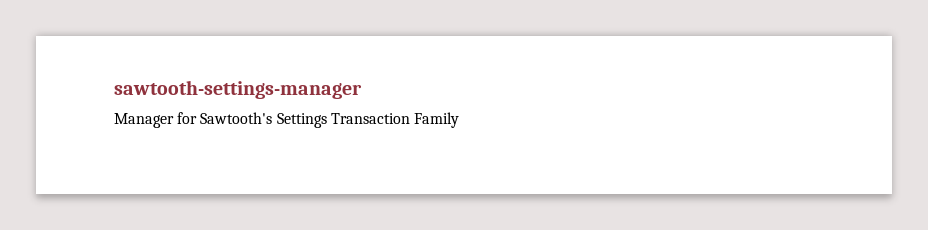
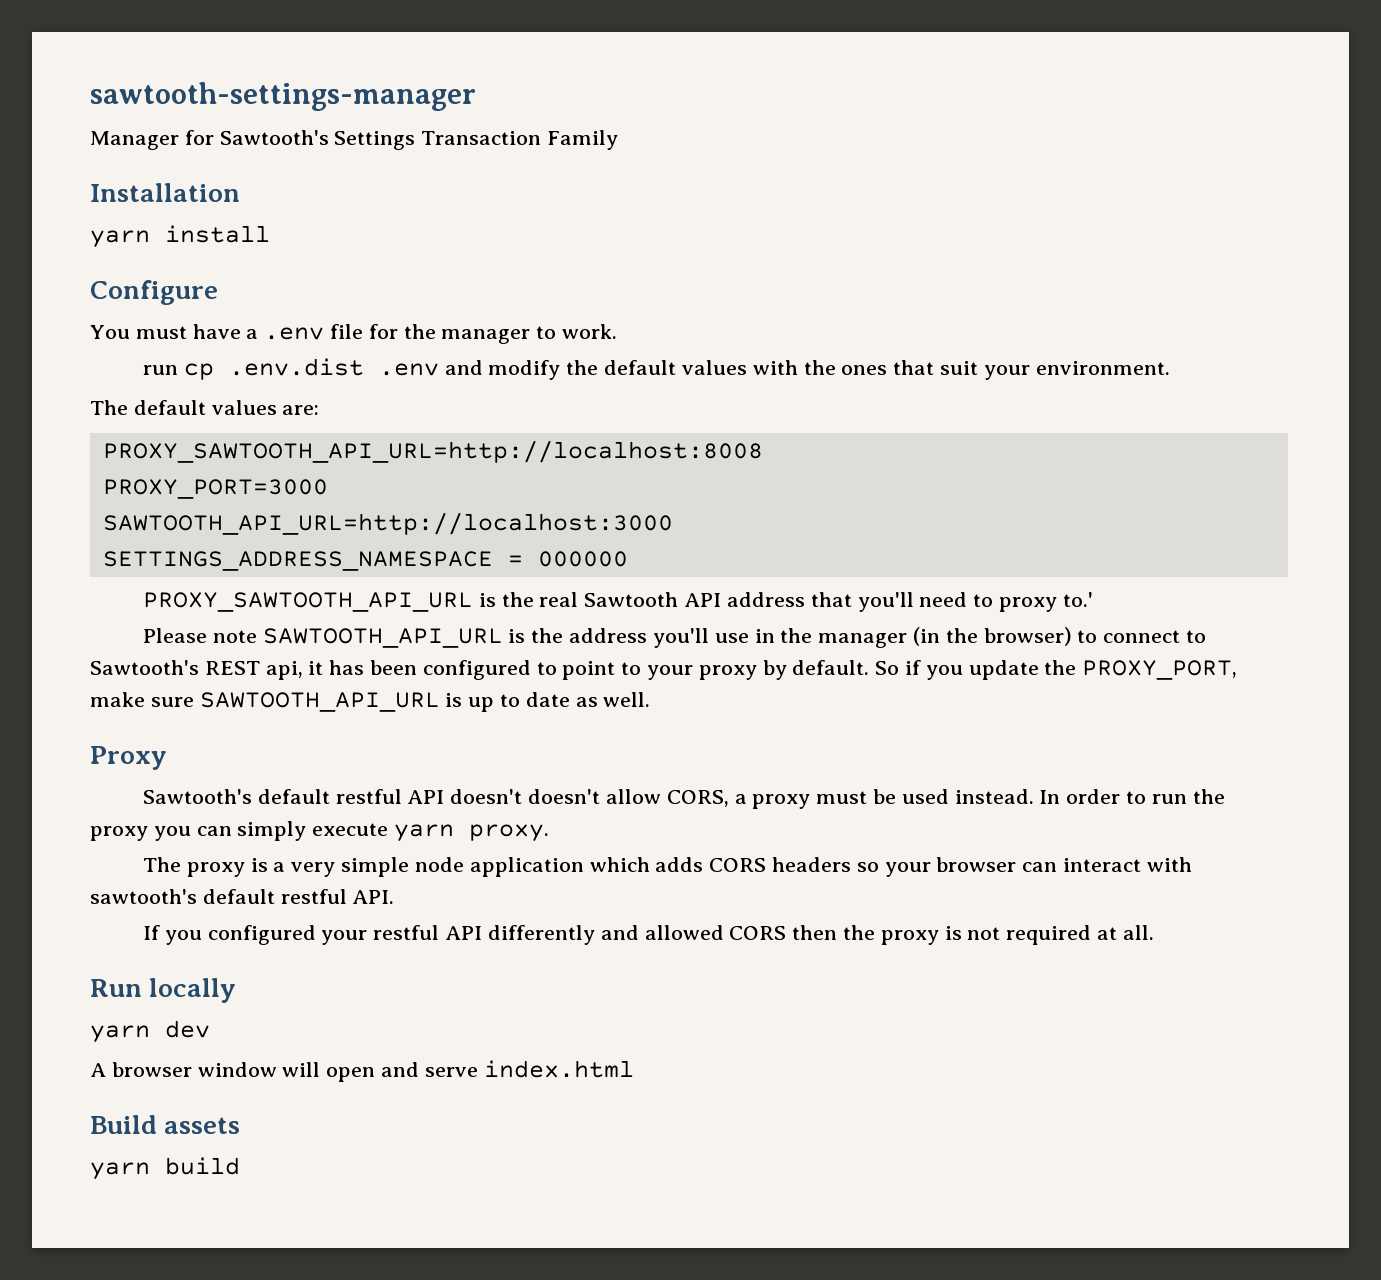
(459, 120) none -> [90,183,240,202] [90,225,270,248] [90,280,218,305] [90,324,618,344] [143,358,1170,380] [90,400,320,415] [102,440,763,463] [102,479,328,499] [102,512,673,535] [102,551,628,571] [143,592,1093,612] [143,627,1206,648] [90,660,1238,680] [90,692,651,712] [90,746,167,770] [143,789,1225,809] [90,821,550,842] [143,857,1192,877] [90,889,395,904] [143,925,1154,945] [90,978,237,1003] [90,1020,210,1043] [90,1060,634,1082] [90,1115,241,1134] [90,1157,240,1180] // Installation // yarn install // Configure // You must have a .env file for the manager to work. // run cp .env.dist .env and modify the default values with the ones that suit your environment. // The default values are: // PROXY_SAWTOOTH_API_URL=http://localhost:8008 // PROXY_PORT=3000 // SAWTOOTH_API_URL=http://localhost:3000 // SETTINGS_ADDRESS_NAMESPACE = 000000 // PROXY_SAWTOOTH_API_URL is the real Sawtooth API address that you'll need to proxy to.' // Please note SAWTOOTH_API_URL is the address you'll use in the manager (in the browser) to connect to Sawtooth's REST api, it has been configured to point to your proxy by default. So if you update the PROXY_PORT, make sure SAWTOOTH_API_URL is up to date as well. // Proxy // Sawtooth's default restful API doesn't doesn't allow CORS, a proxy must be used instead. In order to run the proxy you can simply execute yarn proxy. // The proxy is a very simple node application which adds CORS headers so your browser can interact with sawtooth's default restful API. // If you configured your restful API differently and allowed CORS then the proxy is not required at all. // Run locally // yarn dev // A browser window will open and serve index.html // Build assets // yarn build

